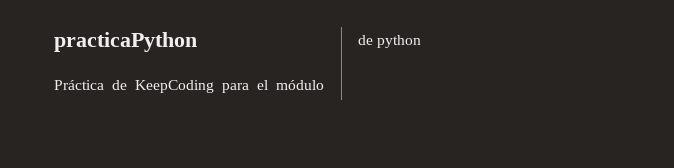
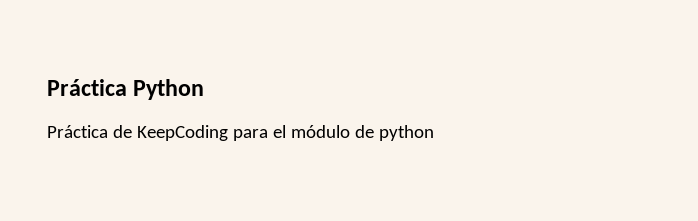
[54,32,197,52] practicaPython -> [47,79,205,100] Práctica Python

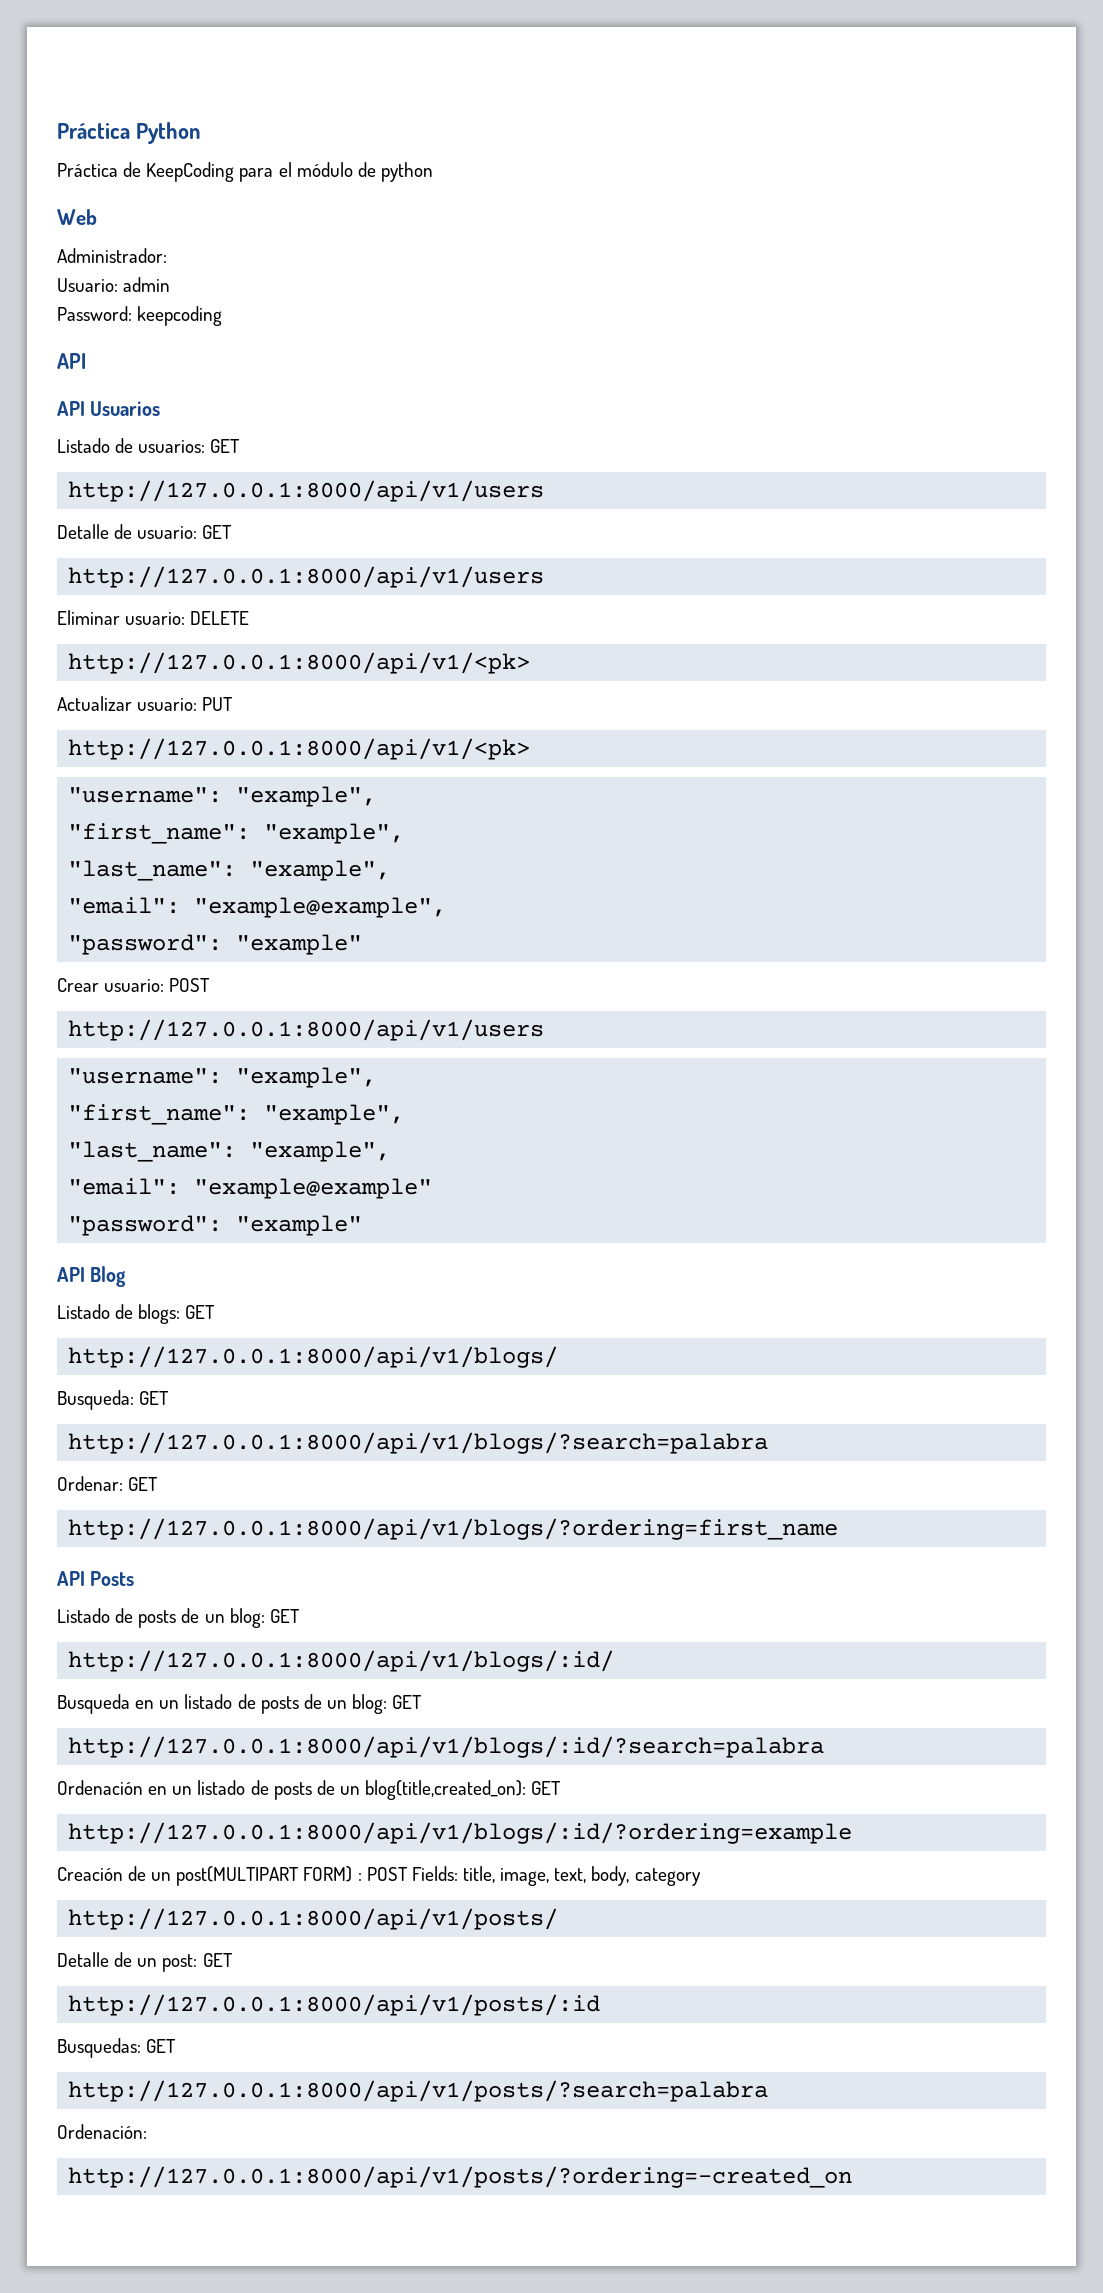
(434, 133) none -> [57,209,97,225] [57,248,167,263] [57,277,171,292] [57,306,223,326] [57,353,86,369] [57,401,161,416] [57,438,241,453] [68,480,545,502] [57,524,233,539] [68,566,545,588] [57,610,250,625] [68,652,531,674] [57,696,234,711] [68,738,531,760] [68,786,377,807] [68,823,405,844] [68,860,391,881] [68,897,447,918] [68,934,363,955] [57,978,211,992] [68,1019,545,1041] [68,1067,377,1088] [68,1104,405,1125] [68,1141,391,1162] [68,1178,433,1199] [68,1215,363,1236] [57,1266,127,1287] [57,1304,216,1324] [68,1346,559,1368] [57,1390,170,1410] [68,1432,769,1454] [57,1476,159,1491] [68,1518,839,1540] [57,1571,135,1586] [57,1608,300,1628] [68,1650,615,1672] [57,1694,423,1714] [68,1736,825,1758] [57,1780,562,1800] [68,1822,853,1844] [57,1866,701,1886] [68,1908,559,1930] [57,1952,233,1972] [68,1994,601,2016] [57,2038,177,2058] [68,2080,769,2102] [57,2124,147,2139] [68,2166,853,2188] // Web // Administrador: // Usuario: admin // Password: keepcoding // API // API Usuarios // Listado de usuarios: GET // http://127.0.0.1:8000/api/v1/users // Detalle de usuario: GET // http://127.0.0.1:8000/api/v1/users // Eliminar usuario: DELETE // http://127.0.0.1:8000/api/v1/<pk> // Actualizar usuario: PUT // http://127.0.0.1:8000/api/v1/<pk> // "username": "example", // "first_name": "example", // "last_name": "example", // "email": "example@example", // "password": "example" // Crear usuario: POST // http://127.0.0.1:8000/api/v1/users // "username": "example", // "first_name": "example", // "last_name": "example", // "email": "example@example" // "password": "example" // API Blog // Listado de blogs: GET // http://127.0.0.1:8000/api/v1/blogs/ // Busqueda: GET // http://127.0.0.1:8000/api/v1/blogs/?search=palabra // Ordenar: GET // http://127.0.0.1:8000/api/v1/blogs/?ordering=first_name // API Posts // Listado de posts de un blog: GET // http://127.0.0.1:8000/api/v1/blogs/:id/ // Busqueda en un listado de posts de un blog: GET // http://127.0.0.1:8000/api/v1/blogs/:id/?search=palabra // Ordenación en un listado de posts de un blog(title,created_on): GET // http://127.0.0.1:8000/api/v1/blogs/:id/?ordering=example // Creación de un post(MULTIPART FORM) : POST Fields: title, image, text, body, category // http://127.0.0.1:8000/api/v1/posts/ // Detalle de un post: GET // http://127.0.0.1:8000/api/v1/posts/:id // Busquedas: GET // http://127.0.0.1:8000/api/v1/posts/?search=palabra // Ordenación: // http://127.0.0.1:8000/api/v1/posts/?ordering=-created_on

